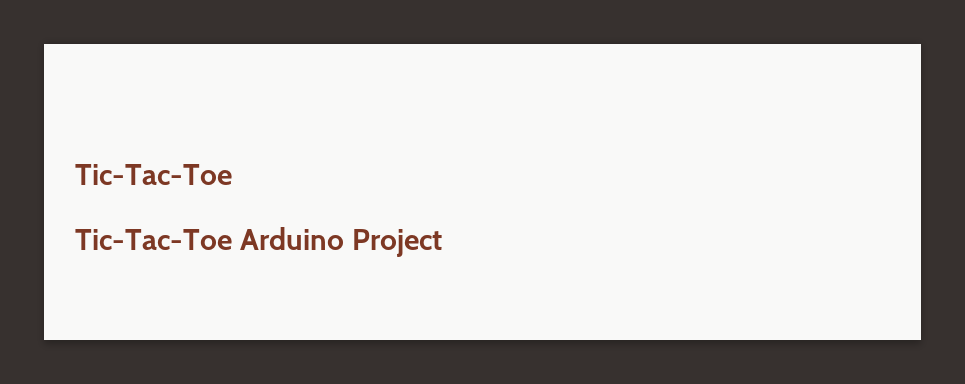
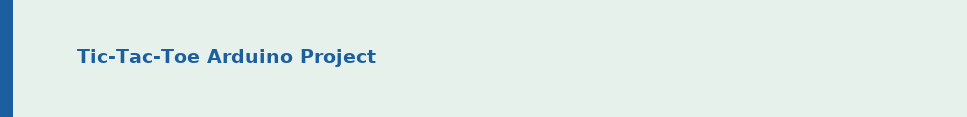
[75,164,232,185] [75,229,232,250] Tic-Tac-Toe // Tic-Tac-Toe -> [77,49,200,63] Tic-Tac-Toe

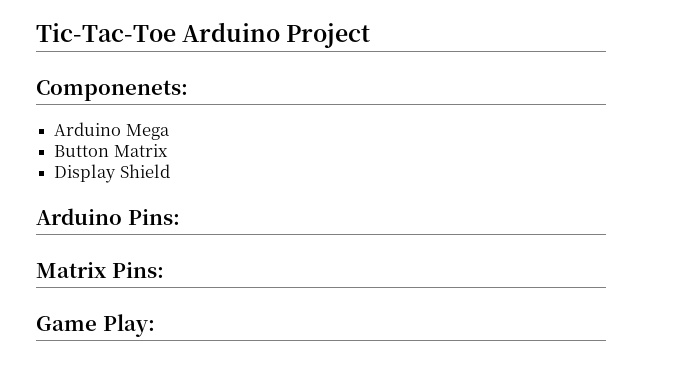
(376, 58) none -> [36,80,188,101] [54,122,170,140] [54,144,168,157] [54,164,170,183] [36,208,180,225] [36,262,164,278] [36,314,155,337] // Componenets: // Arduino Mega // Button Matrix // Display Shield // Arduino Pins: // Matrix Pins: // Game Play:

